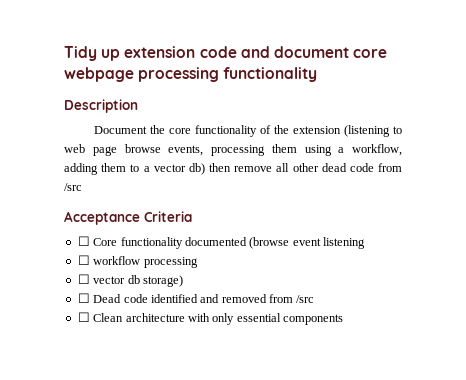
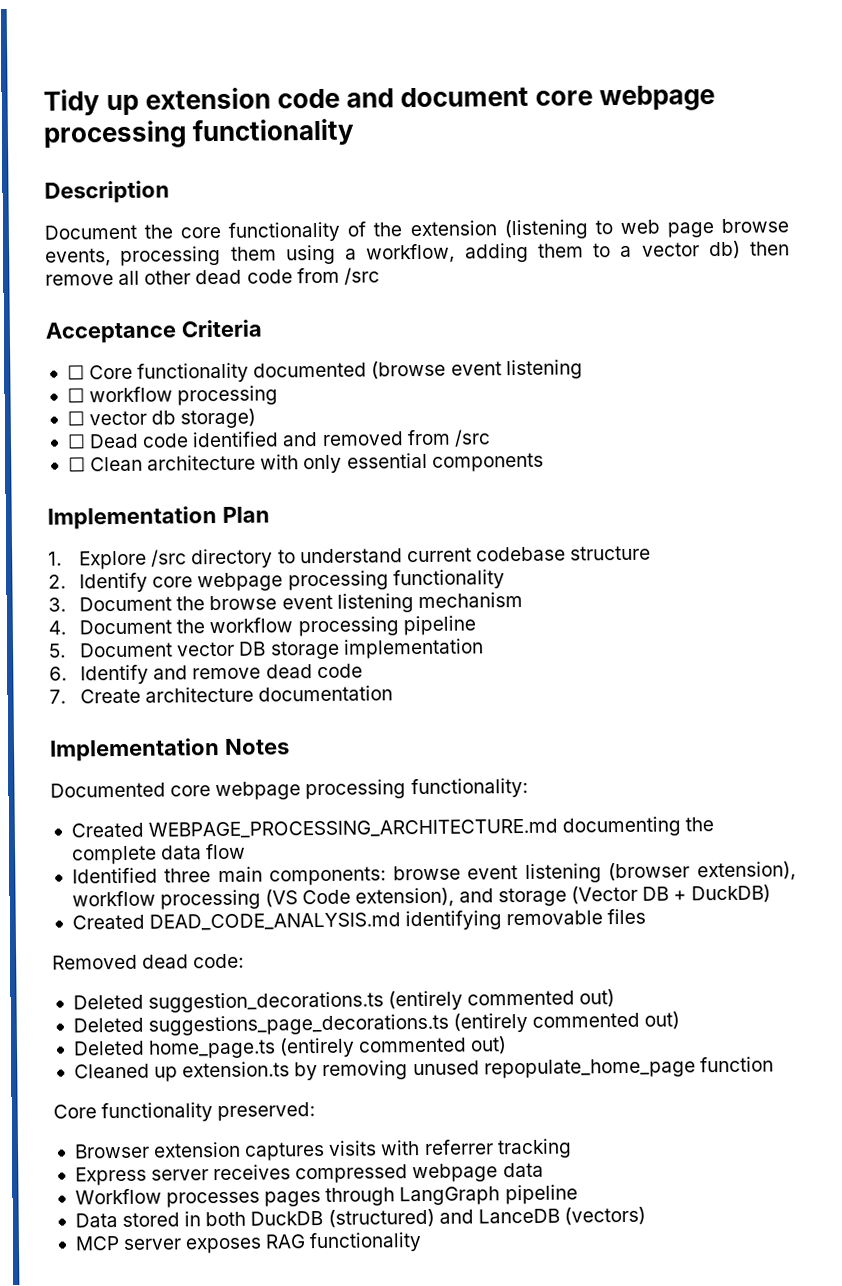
(343, 319) none -> [47,506,270,530] [48,545,652,570] [48,569,505,593] [48,591,523,613] [48,615,476,637] [48,638,484,660] [49,663,363,685] [49,685,394,704] [49,738,290,762] [50,777,528,801] [70,816,715,839] [71,843,247,865] [71,861,797,886] [71,884,772,910] [71,908,647,931] [52,953,245,970] [72,989,616,1013] [72,1011,681,1036] [72,1036,508,1059] [73,1056,774,1082] [53,1102,316,1123] [73,1138,572,1161] [74,1162,544,1186] [74,1184,578,1208] [74,1206,646,1228] [74,1232,423,1254] // Implementation Plan // 1. Explore /src directory to understand current codebase structure // 2. Identify core webpage processing functionality // 3. Document the browse event listening mechanism // 4. Document the workflow processing pipeline // 5. Document vector DB storage implementation // 6. Identify and remove dead code // 7. Create architecture documentation // Implementation Notes // Documented core webpage processing functionality: // Created WEBPAGE_PROCESSING_ARCHITECTURE.md documenting the complete data flow // Identified three main components: browse event listening (browser extension), workflow processing (VS Code extension), and storage (Vector DB + DuckDB) // Created DEAD_CODE_ANALYSIS.md identifying removable files // Removed dead code: // Deleted suggestion_decorations.ts (entirely commented out) // Deleted suggestions_page_decorations.ts (entirely commented out) // Deleted home_page.ts (entirely commented out) // Cleaned up extension.ts by removing unused repopulate_home_page function // Core functionality preserved: // Browser extension captures visits with referrer tracking // Express server receives compressed webpage data // Workflow processes pages through LangGraph pipeline // Data stored in both DuckDB (structured) and LanceDB (vectors) // MCP server exposes RAG functionality

